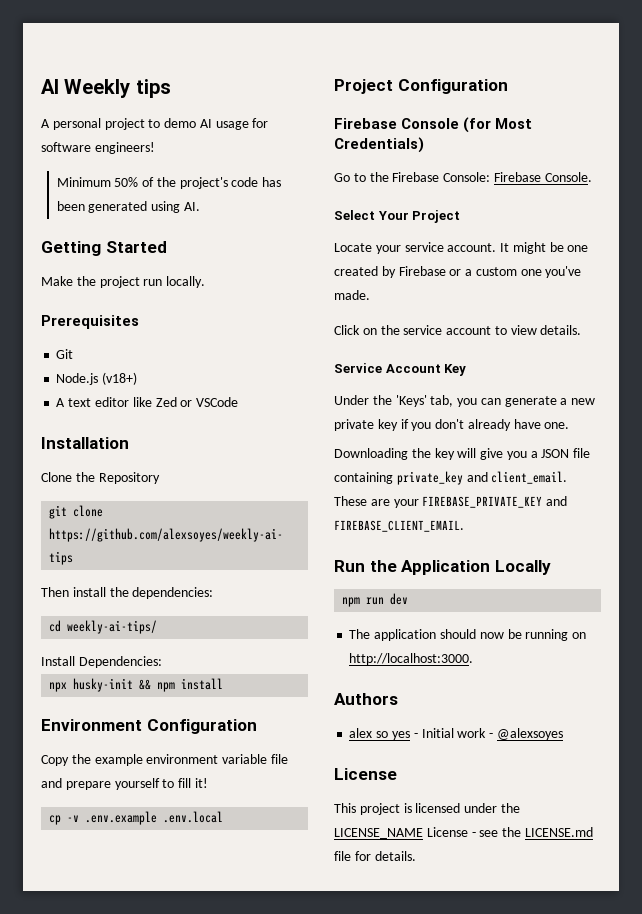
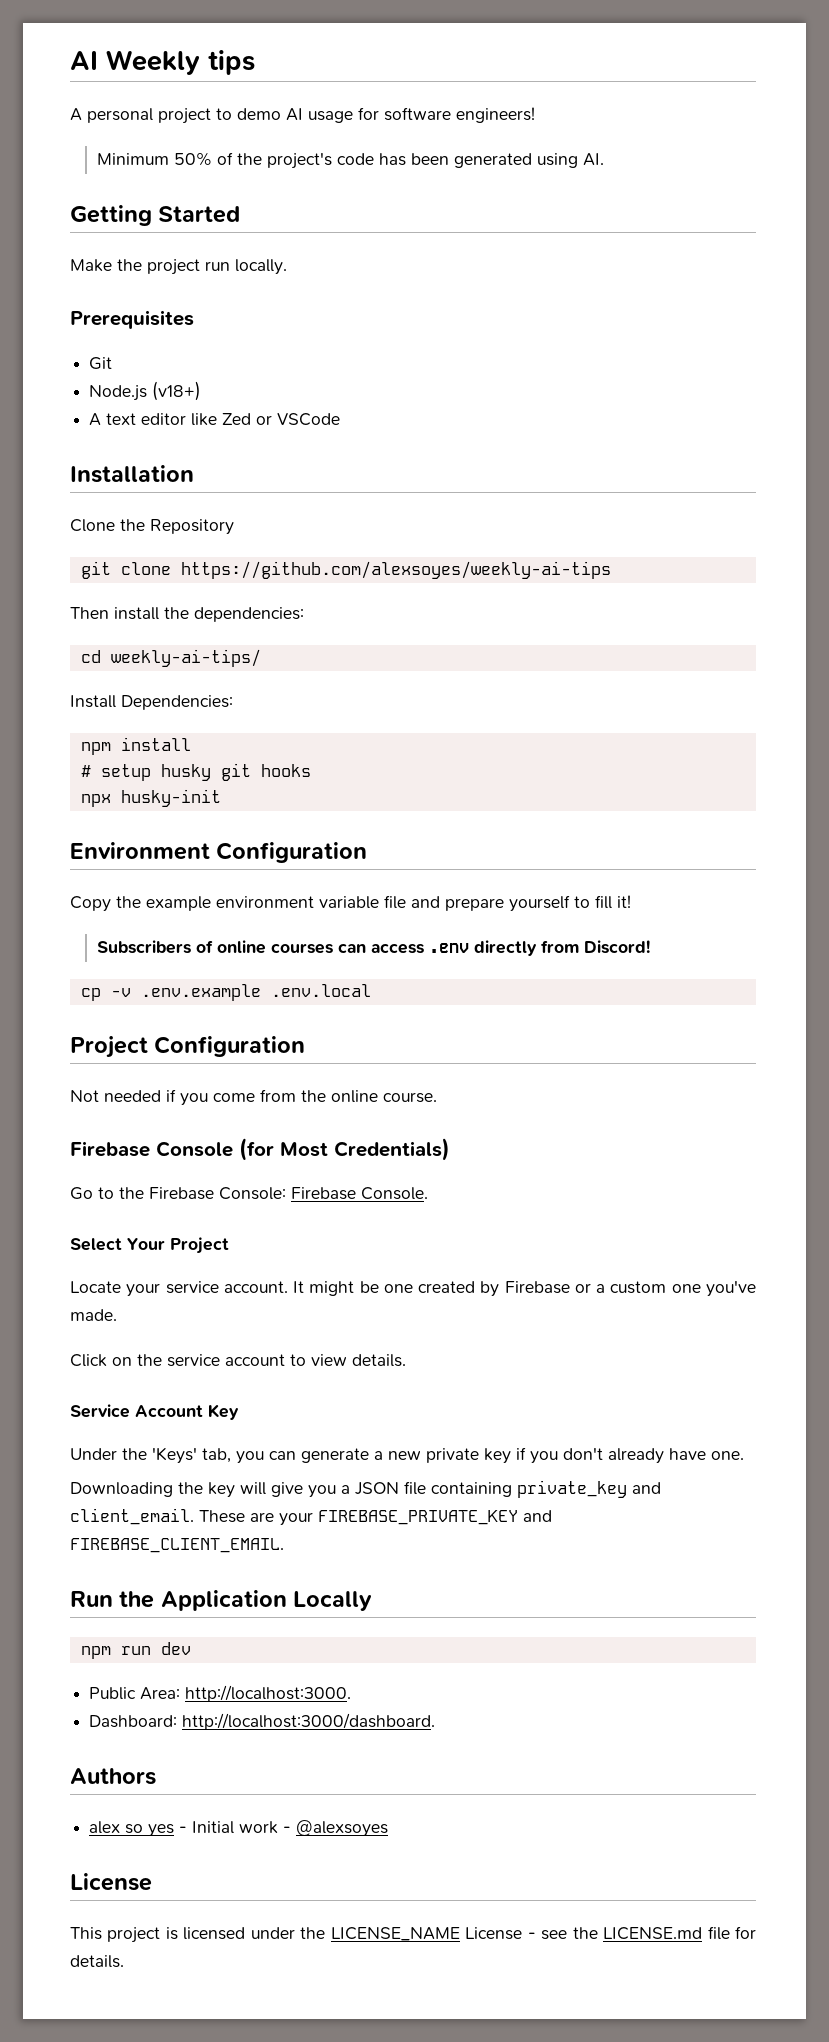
(162, 662) none -> [80,737,191,755] [80,763,311,781] // npm install // # setup husky git hooks
[139,678,224,692] && npm install -> (221, 798) none
(208, 783) none -> [96,940,650,956] // Subscribers of online courses can access .env directly from Discord!
(508, 86) none -> [70,1089,437,1106] // Not needed if you come from the online course.
[349,629,587,641] The application should now be running on -> [89,1687,181,1700] Public Area:
(474, 659) none -> [89,1713,436,1730] // Dashboard: http://localhost:3000/dashboard.

